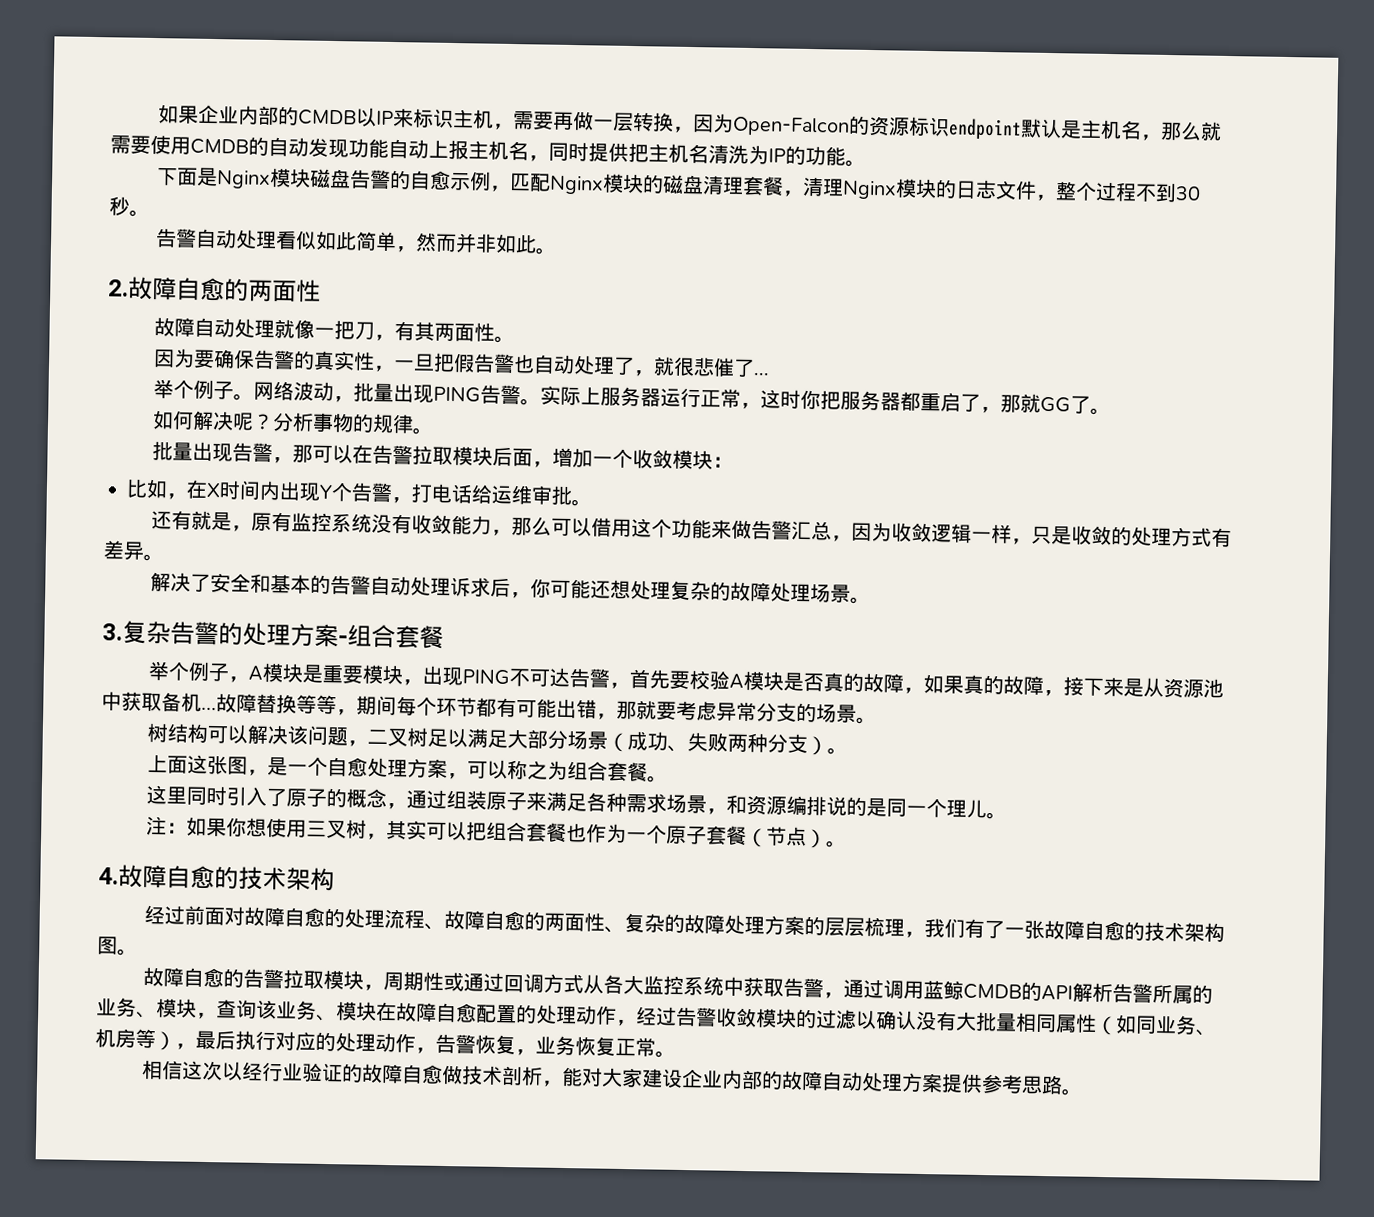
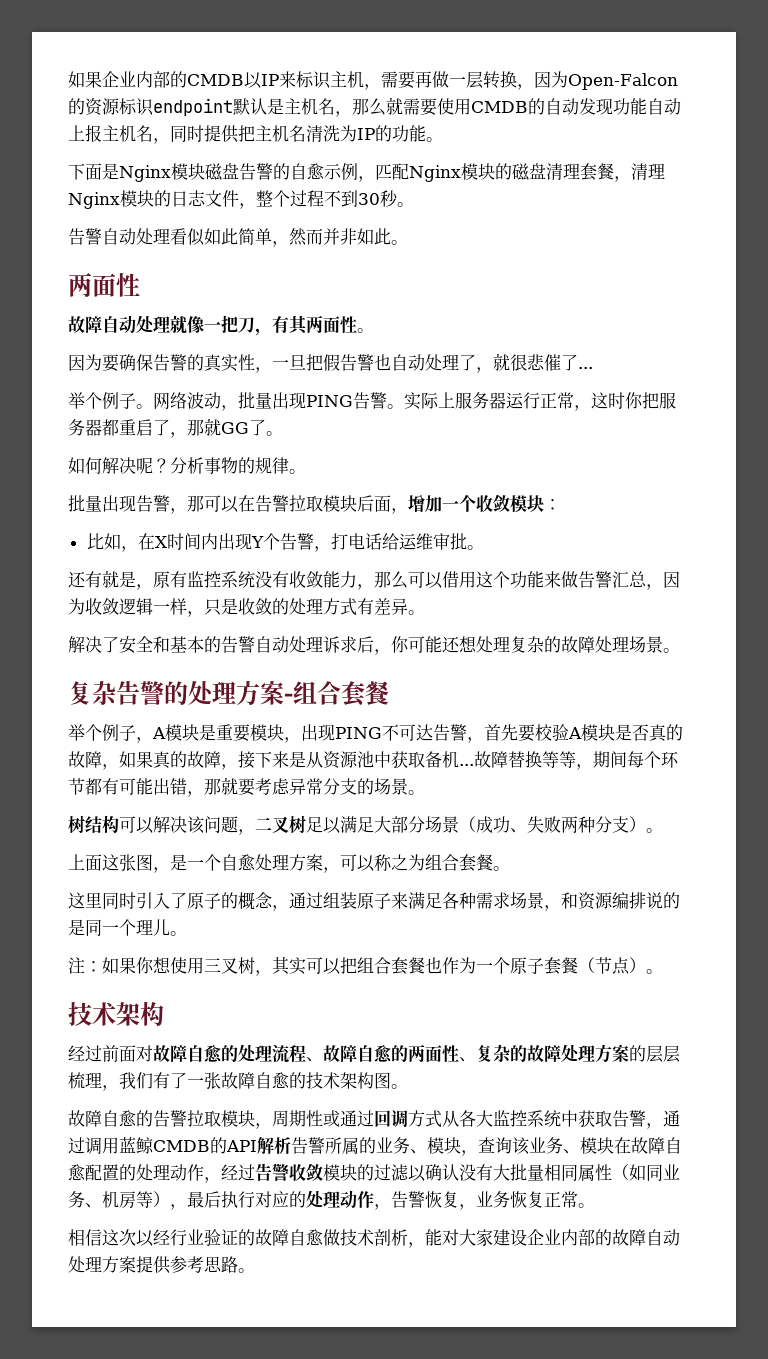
[108,276,249,302] 2.故障自愈的 -> (408, 242) none
[102,623,123,641] 3. -> (680, 650) none
[98,864,239,890] 4.故障自愈的 -> (663, 971) none

